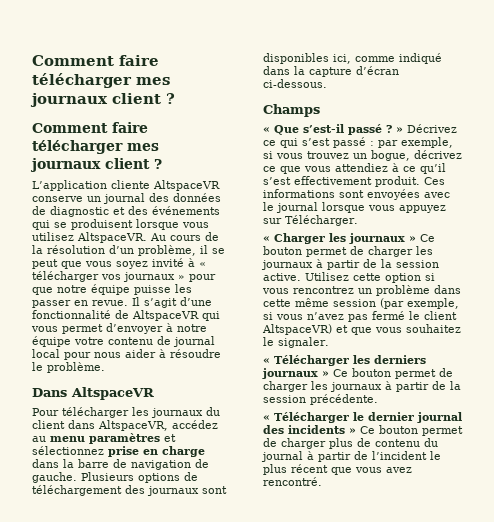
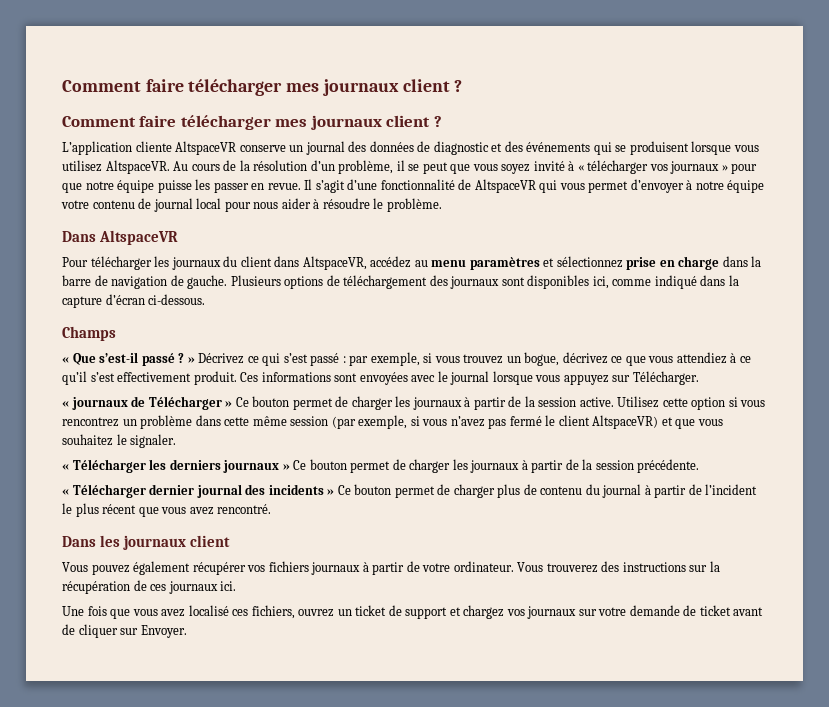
[274,233,405,244] Charger les journaux -> [71,396,222,410] journaux de Télécharger
[352,412,364,421] le -> (146, 491) none
(322, 481) none -> [62,535,231,550] [62,561,720,575] [62,580,237,594] [62,605,764,619] [62,624,187,638] // Dans les journaux client // Vous pouvez également récupérer vos fichiers journaux à partir de votre ordinateur. Vous trouverez des instructions sur la récupération de ces journaux ici. // Une fois que vous avez localisé ces fichiers, ouvrez un ticket de support et chargez vos journaux sur votre demande de ticket avant de cliquer sur Envoyer.

